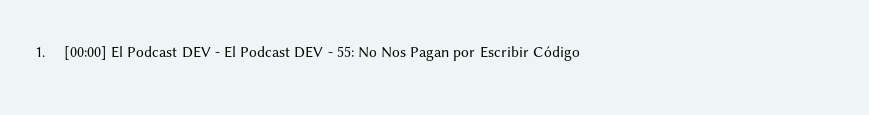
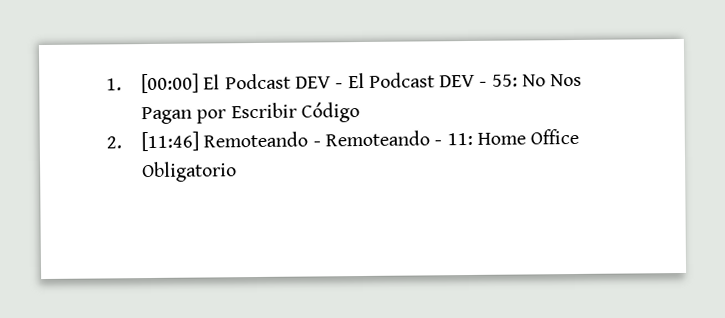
(580, 53) none -> [106,128,580,152] [142,161,238,183] // 2. [11:46] Remoteando - Remoteando - 11: Home Office Obligatorio

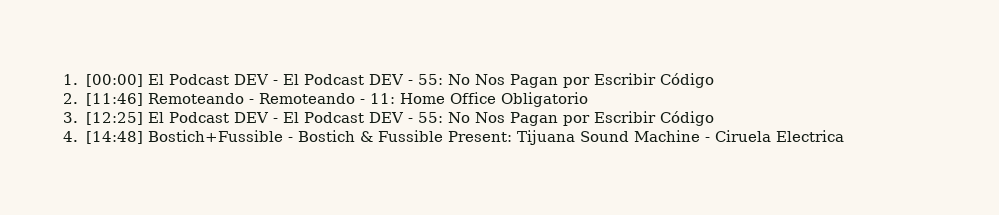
(238, 172) none -> [63,111,715,126] [63,130,845,145] // 3. [12:25] El Podcast DEV - El Podcast DEV - 55: No Nos Pagan por Escribir Código // 4. [14:48] Bostich+Fussible - Bostich & Fussible Present: Tijuana Sound Machine - Ciruela Electrica

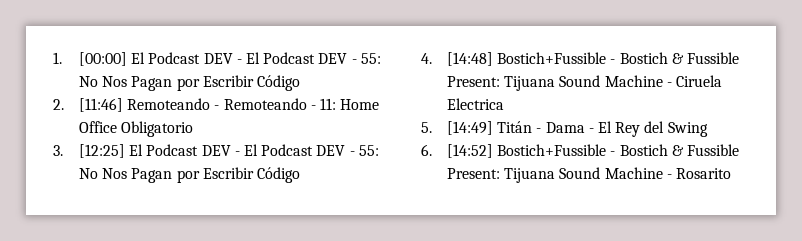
(845, 136) none -> [421,121,708,137] [421,144,739,158] [447,167,731,183] // 5. [14:49] Titán - Dama - El Rey del Swing // 6. [14:52] Bostich+Fussible - Bostich & Fussible Present: Tijuana Sound Machine - Rosarito

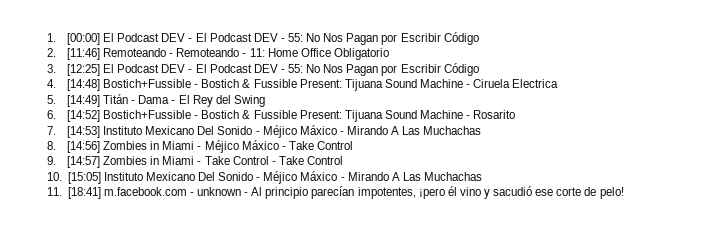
(731, 173) none -> [47,125,482,138] [47,140,353,153] [47,156,343,168] [47,171,483,184] [47,186,624,199] // 7. [14:53] Instituto Mexicano Del Sonido - Méjico Máxico - Mirando A Las Muchachas // 8. [14:56] Zombies in Miami - Méjico Máxico - Take Control // 9. [14:57] Zombies in Miami - Take Control - Take Control // 10. [15:05] Instituto Mexicano Del Sonido - Méjico Máxico - Mirando A Las Muchachas // 11. [18:41] m.facebook.com - unknown - Al principio parecían impotentes, ¡pero él vino y sacudió ese corte de pelo!

